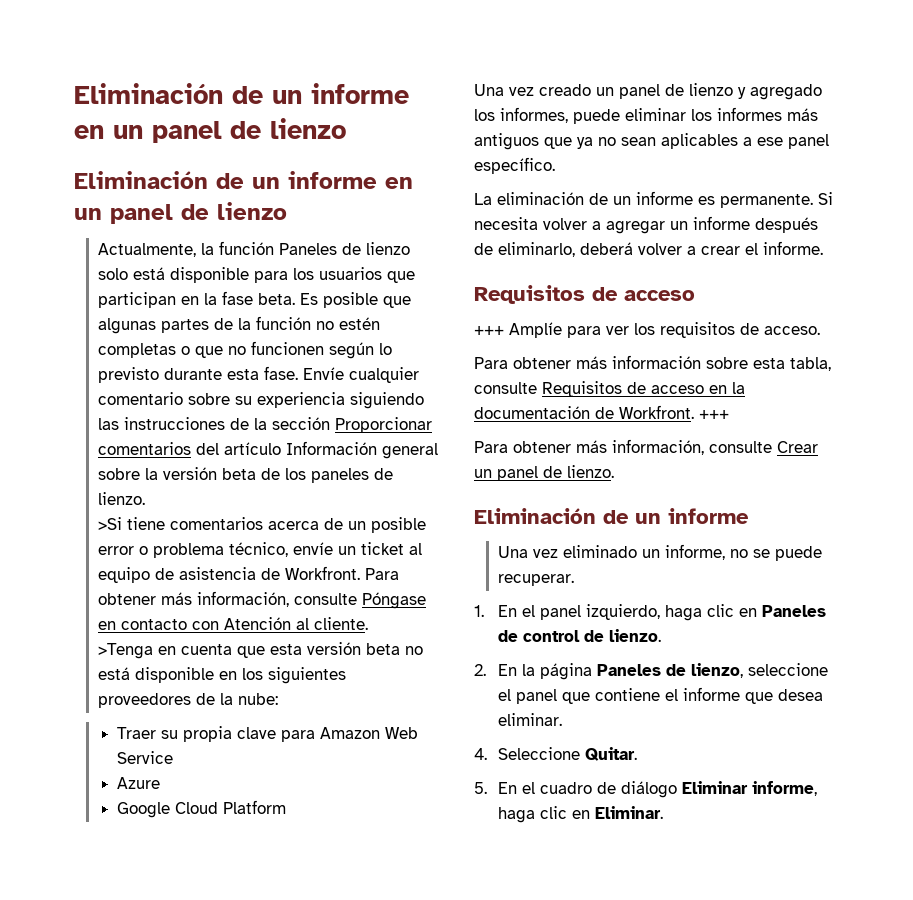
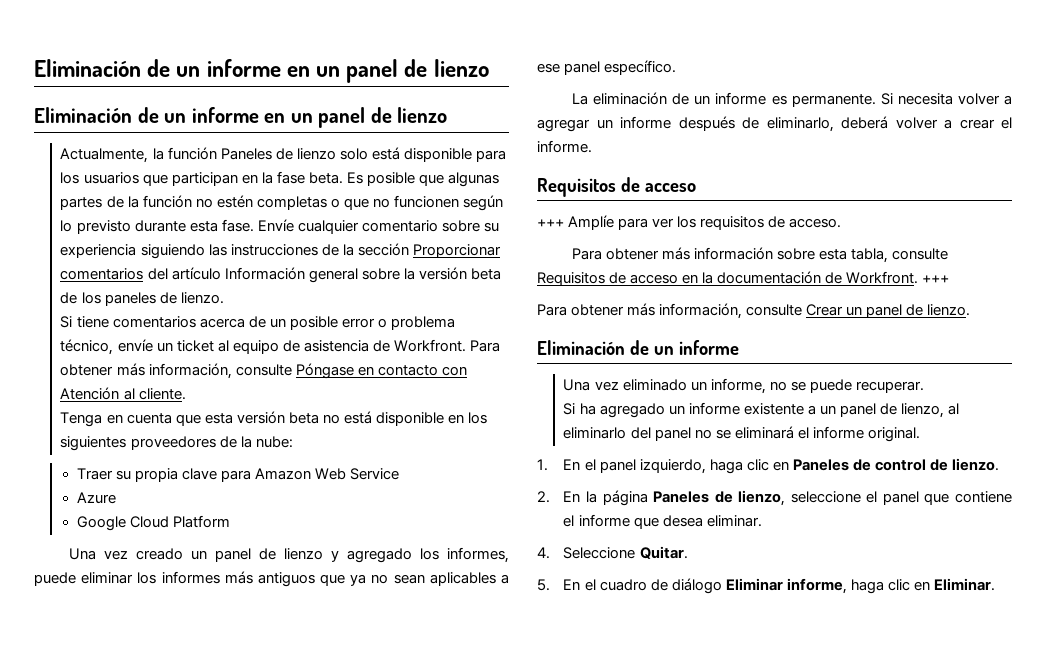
[98,517,123,530] >Si -> [60,316,73,328] Si
[98,643,154,659] >Tenga -> [60,412,103,427] Tenga
(575, 580) none -> [563,402,960,418] [563,426,920,442] // Si ha agregado un informe existente a un panel de lienzo, al eliminarlo del panel no se eliminará el informe original.

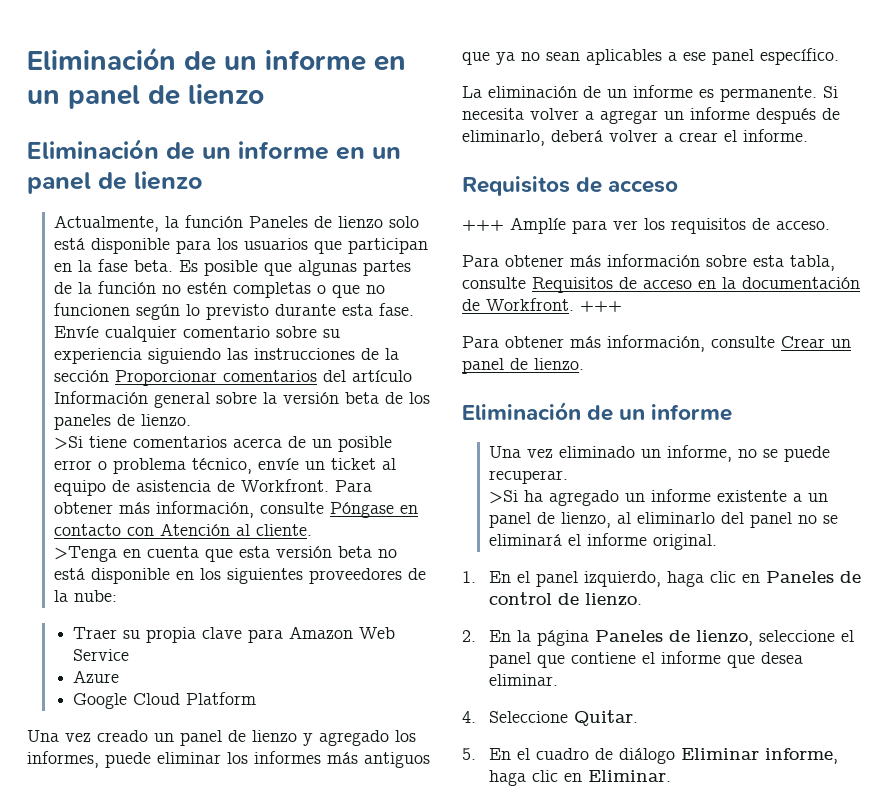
[60,316,73,328] Si -> [54,436,84,450] >Si
[60,412,103,427] Tenga -> [54,546,118,562] >Tenga
[563,403,576,415] Si -> [489,490,519,504] >Si

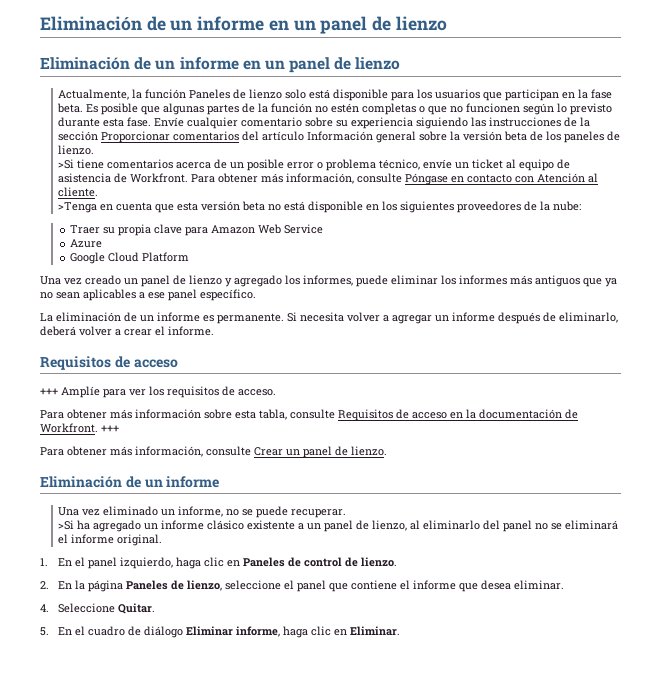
(712, 495) none -> [207,520,245,530] clásico

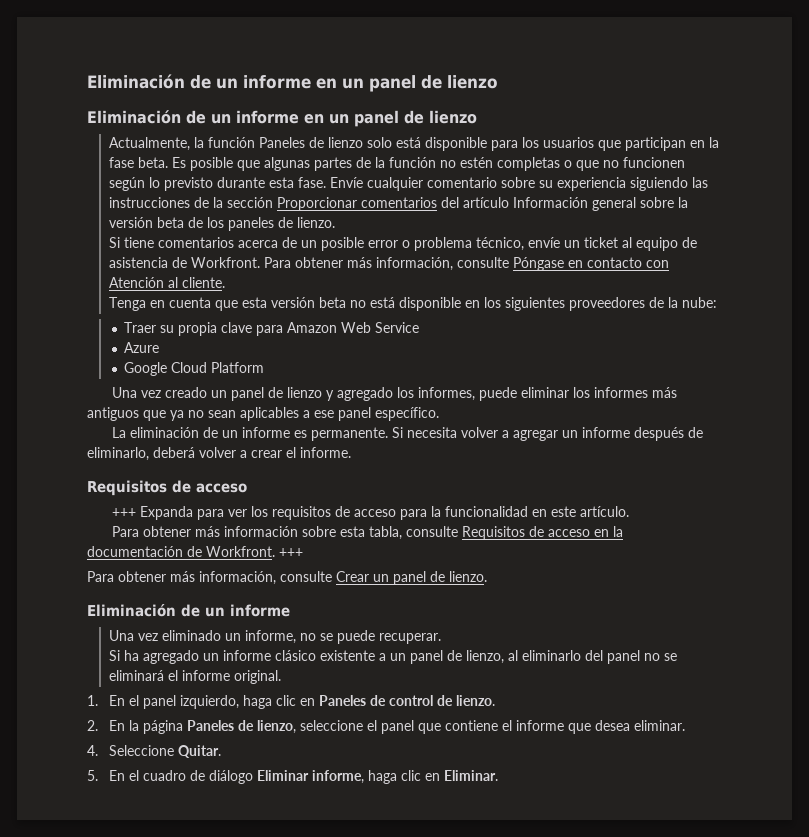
[58,159,75,169] >Si -> [108,237,120,248] Si
[58,202,98,213] >Tenga -> [108,297,146,311] Tenga
[61,386,100,398] Amplíe -> [139,506,193,520] Expanda
[238,389,276,396] acceso. -> [353,506,629,520] acceso para la funcionalidad en este artículo.
[58,520,75,530] >Si -> [108,650,120,661] Si

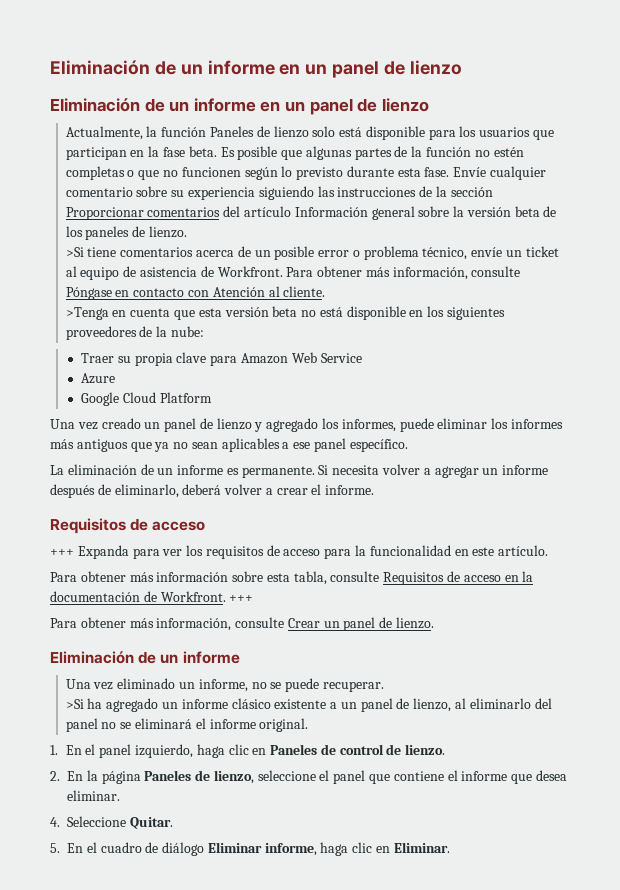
[108,237,120,248] Si -> [65,247,84,257] >Si
[108,297,146,311] Tenga -> [65,307,109,320] >Tenga
[108,650,120,661] Si -> [65,699,84,709] >Si

